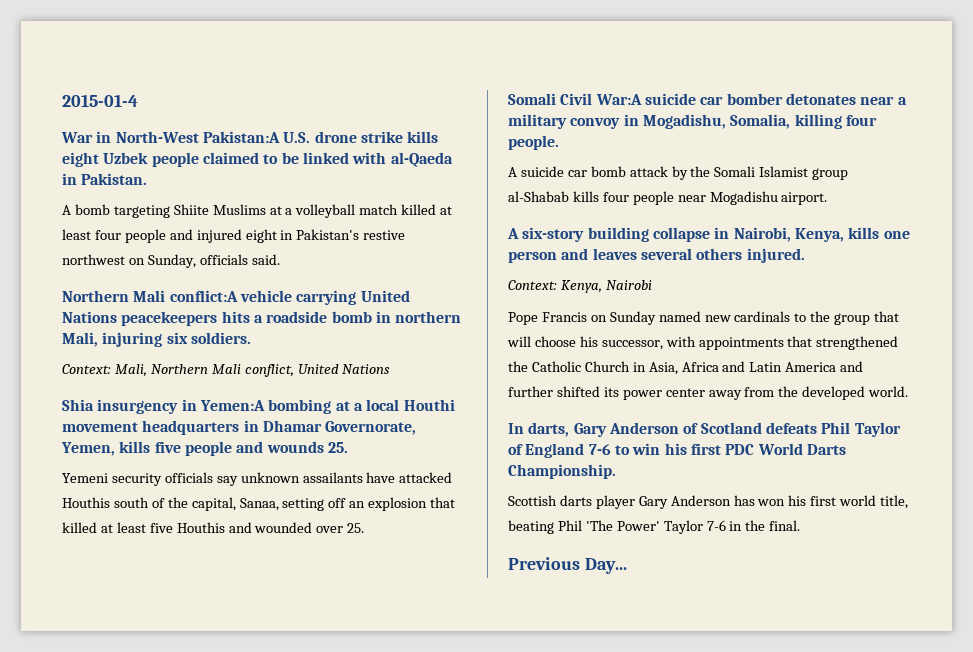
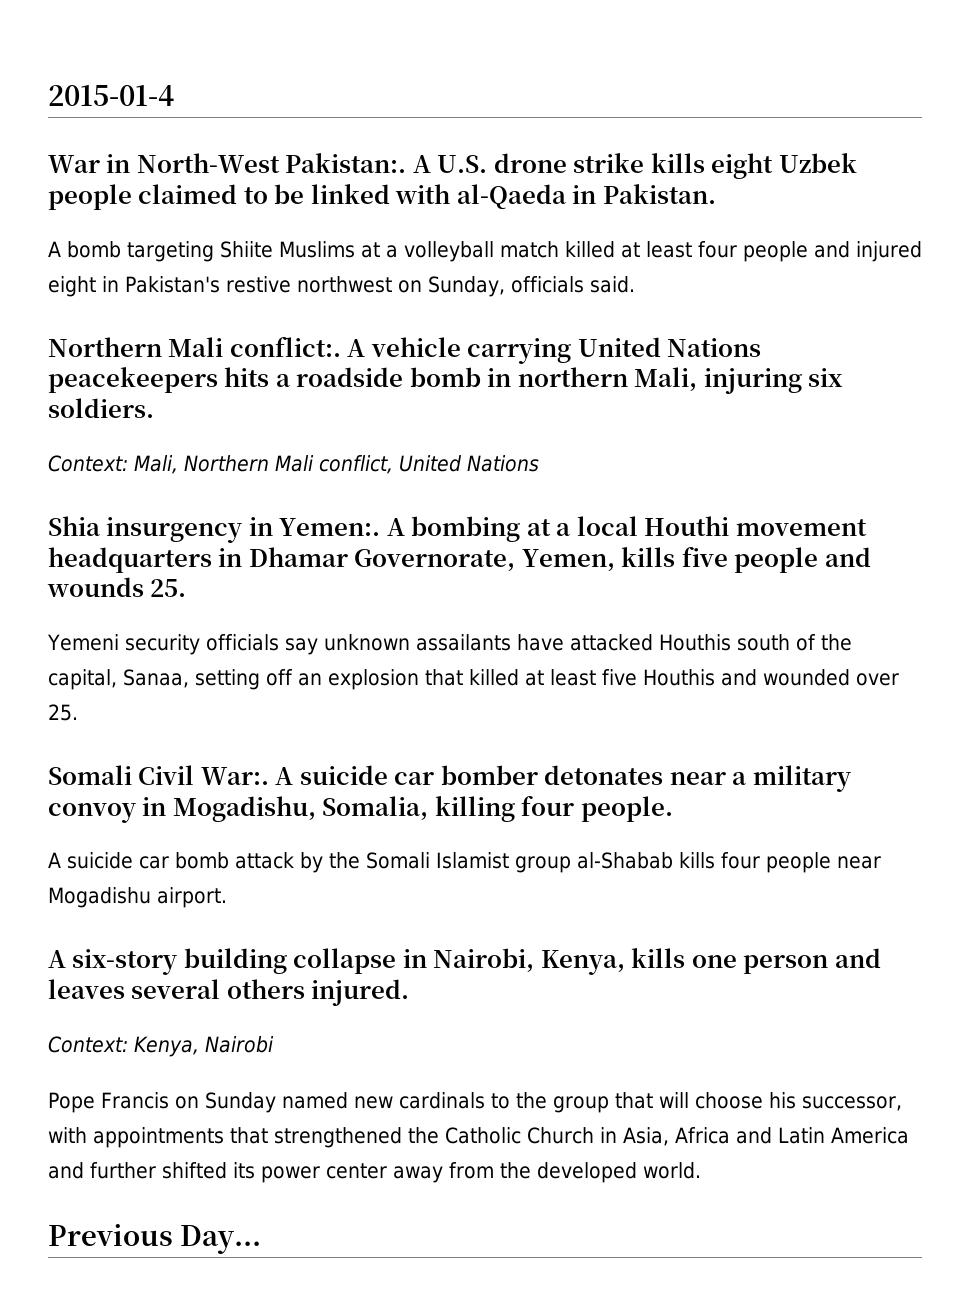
[202,131,280,143] Pakistan:A -> [285,153,431,173] Pakistan:. A
[169,290,238,302] conflict:A -> [229,336,366,357] conflict:. A
[199,400,265,411] Yemen:A -> [279,518,405,536] Yemen:. A
[595,94,642,105] War:A -> [200,767,294,785] War:. A
[508,422,901,437] [508,443,846,458] [508,464,616,479] [508,495,909,509] [508,520,801,534] // In darts, Gary Anderson of Scotland defeats Phil Taylor of England 7-6 to win his first PDC World Darts Championship. // Scottish darts player Gary Anderson has won his first world title, beating Phil 'The Power' Taylor 7-6 in the final. -> (701, 1170) none

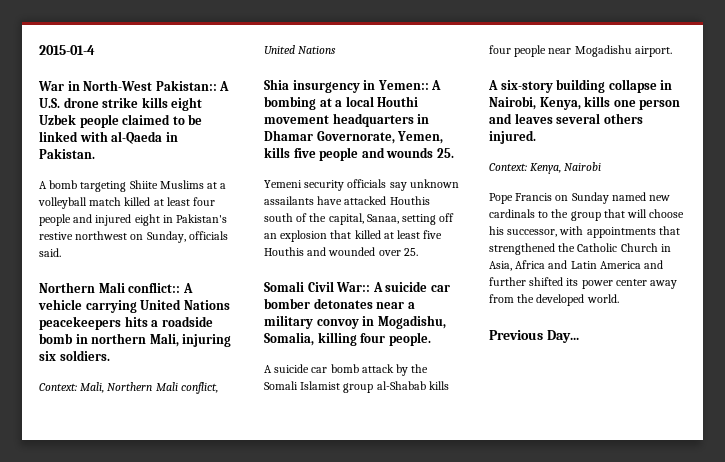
[285,153,407,173] Pakistan:. -> [155,80,217,91] Pakistan::
[229,336,341,357] conflict:. -> [128,282,181,293] conflict::
[279,518,381,536] Yemen:. -> [377,80,429,90] Yemen::
[200,767,269,785] War:. -> [336,282,371,292] War::

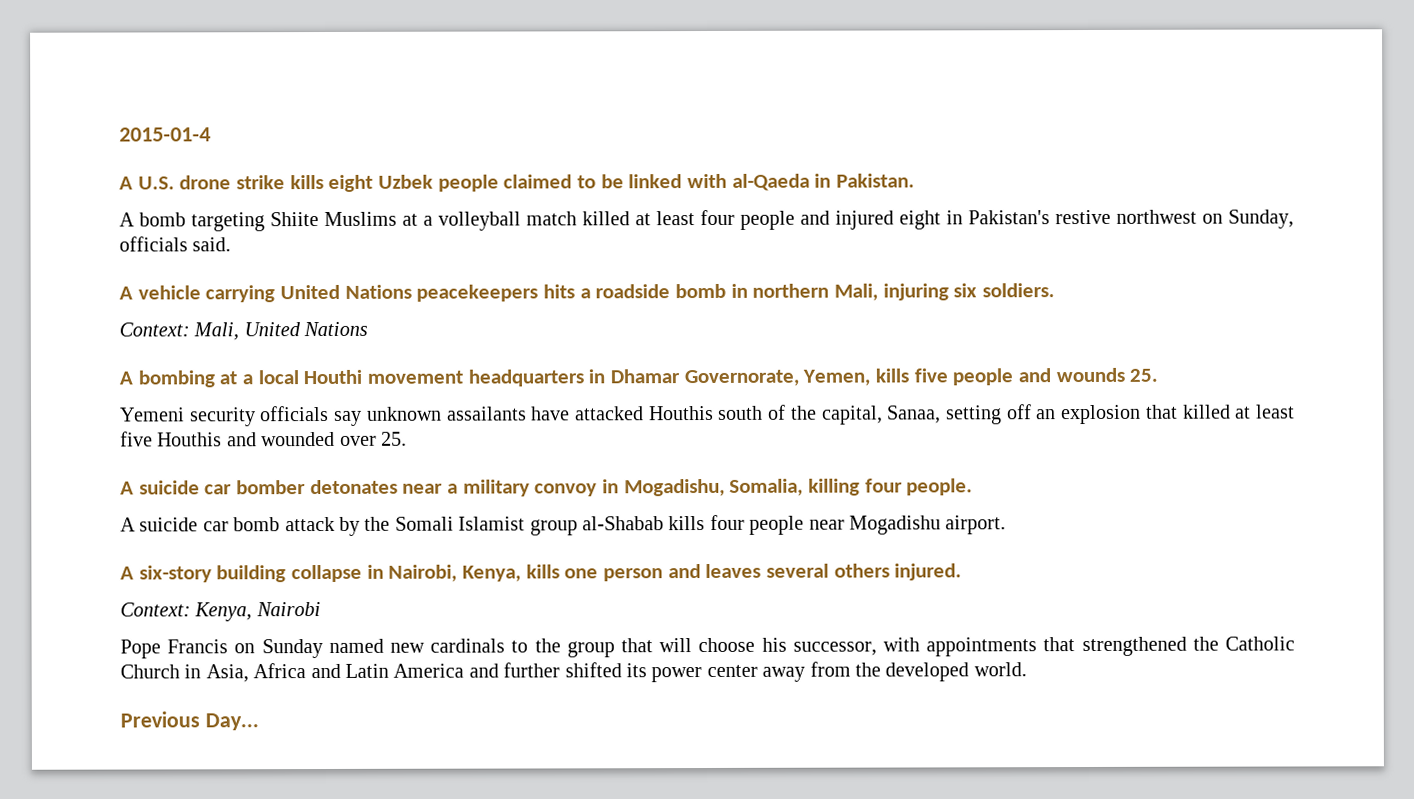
[38,80,217,91] War in North-West Pakistan:: -> (211, 134) none
[39,282,181,293] Northern Mali conflict:: -> (232, 244) none
[107,382,218,394] Northern Mali conflict, -> (240, 331) none
[264,79,429,93] Shia insurgency in Yemen:: -> (369, 329) none
[264,281,371,292] Somali Civil War:: -> (407, 438) none

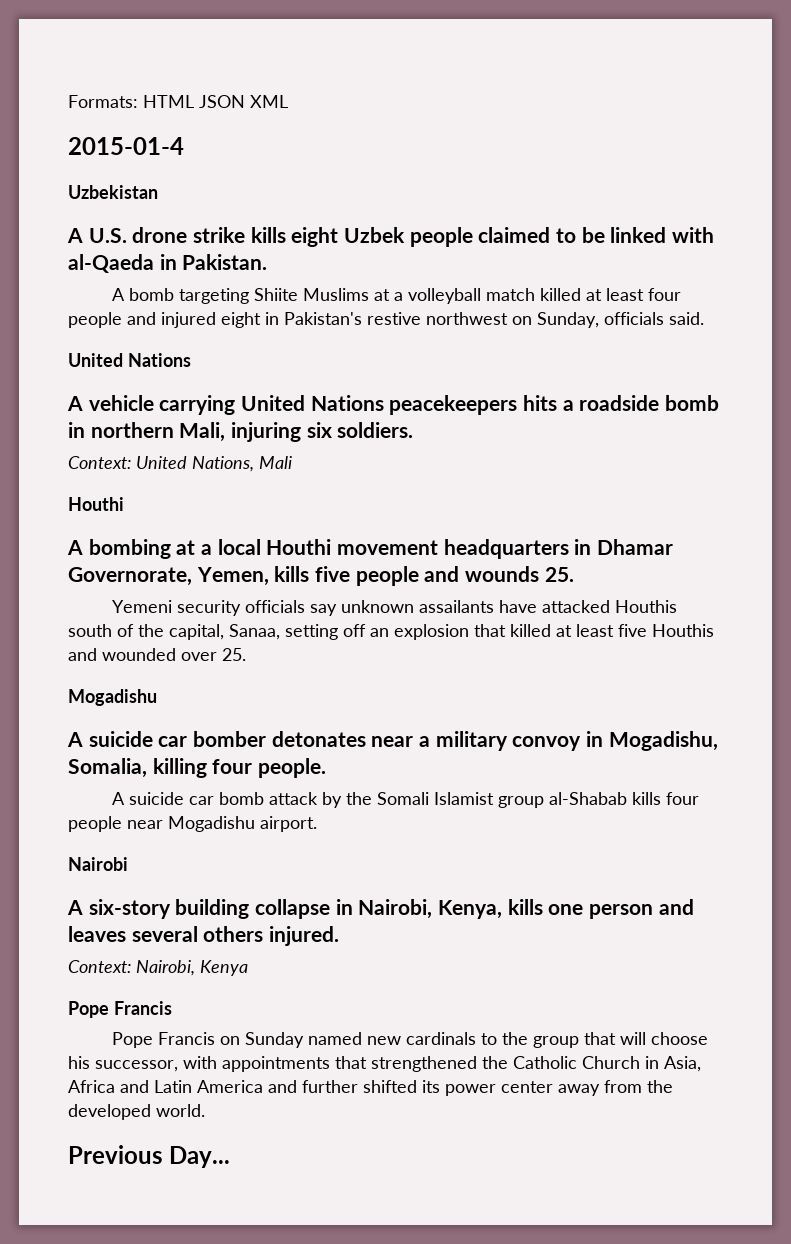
(119, 134) none -> [68,95,288,108] Formats: HTML JSON XML //
(211, 134) none -> [68,185,158,199] // Uzbekistan
(232, 244) none -> [68,353,191,367] // United Nations
[193,321,369,341] Mali, United Nations -> [136,456,292,472] [68,497,124,511] United Nations, Mali // Houthi
(407, 438) none -> [68,689,157,706] // Mogadishu
(1007, 525) none -> [68,857,128,871] // Nairobi
[194,602,321,622] Kenya, Nairobi -> [136,960,248,976] [68,1001,172,1018] Nairobi, Kenya // Pope Francis

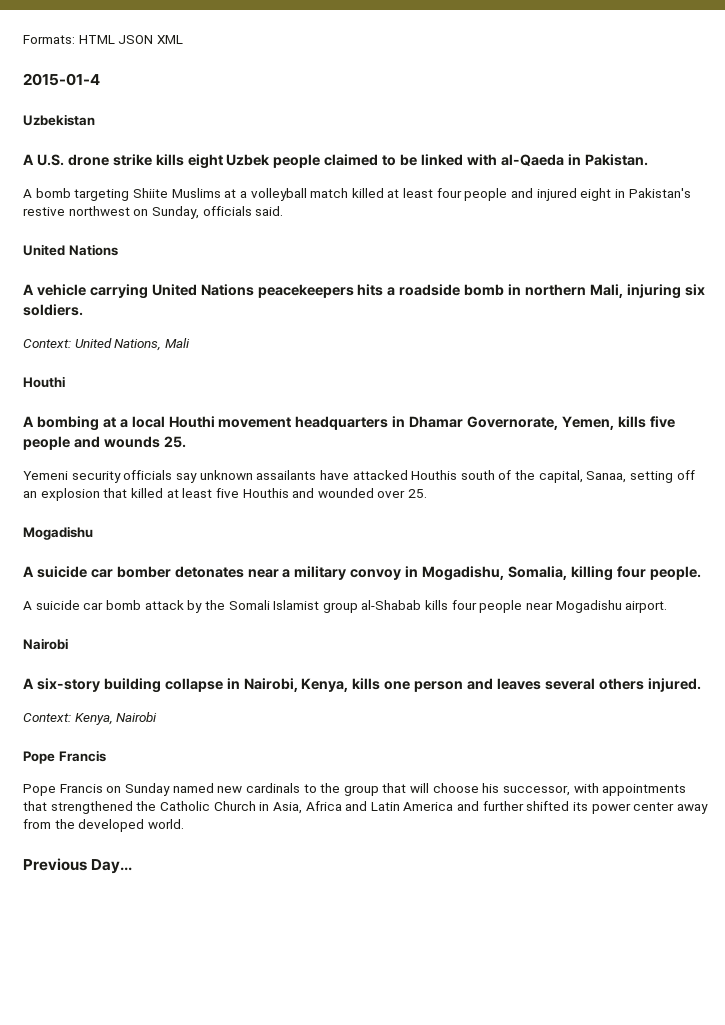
[136,960,248,976] Nairobi, Kenya -> [74,712,158,725] Kenya, Nairobi

